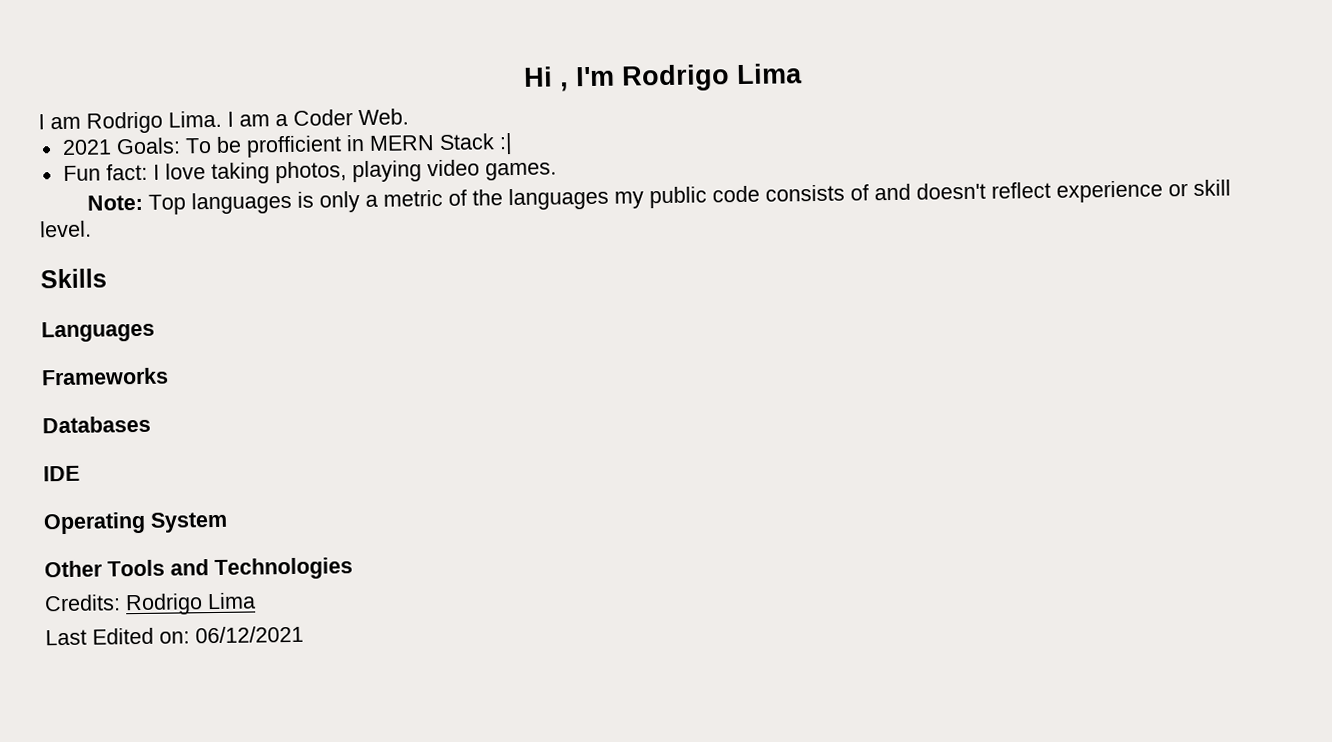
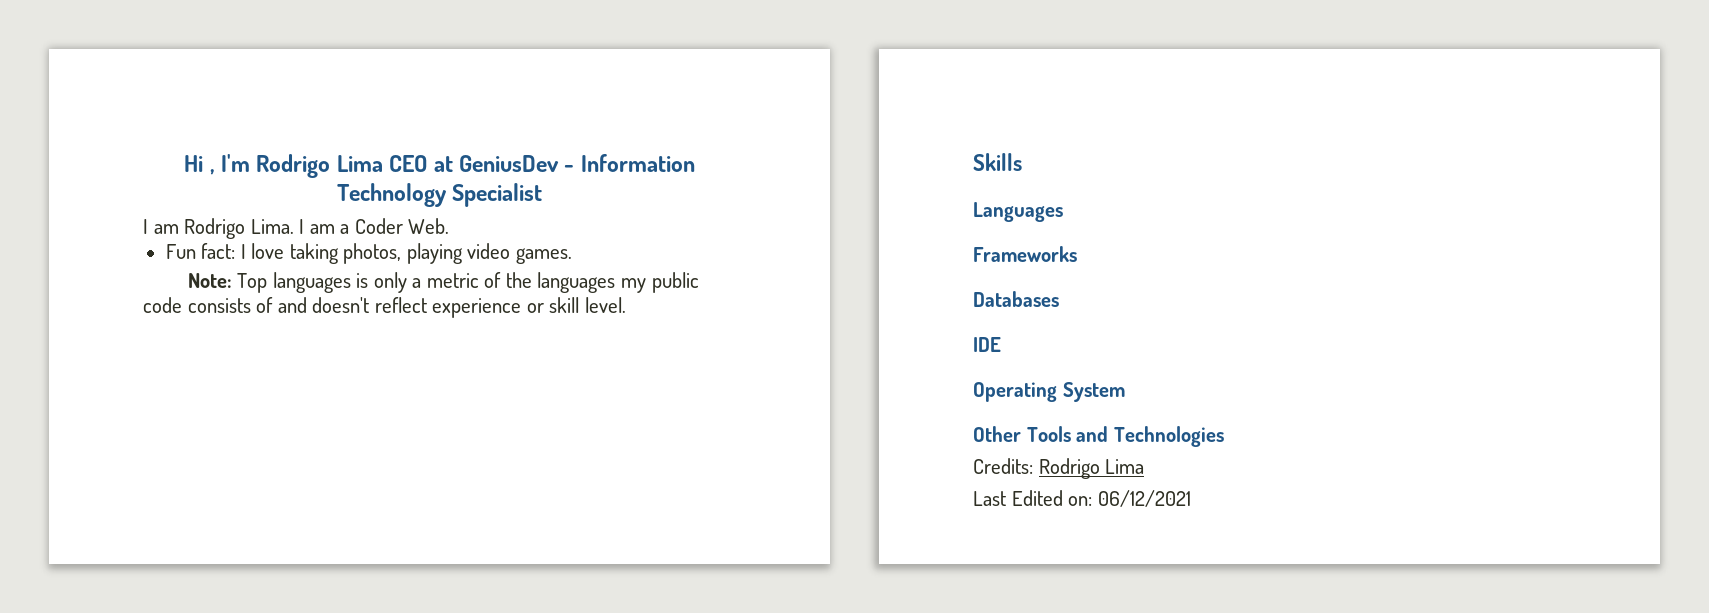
(803, 74) none -> [389,154,695,172] [336,183,543,207] CEO at GeniusDev - Information Technology Specialist
[61,133,513,158] // 2021 Goals: To be profficient in MERN Stack :| -> (450, 226) none

